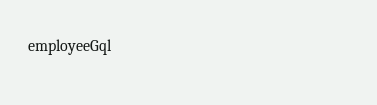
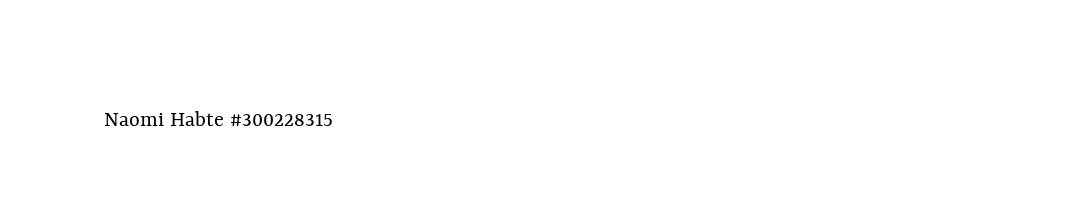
[28,39,112,55] employeeGql -> [104,111,334,126] Naomi Habte #300228315

